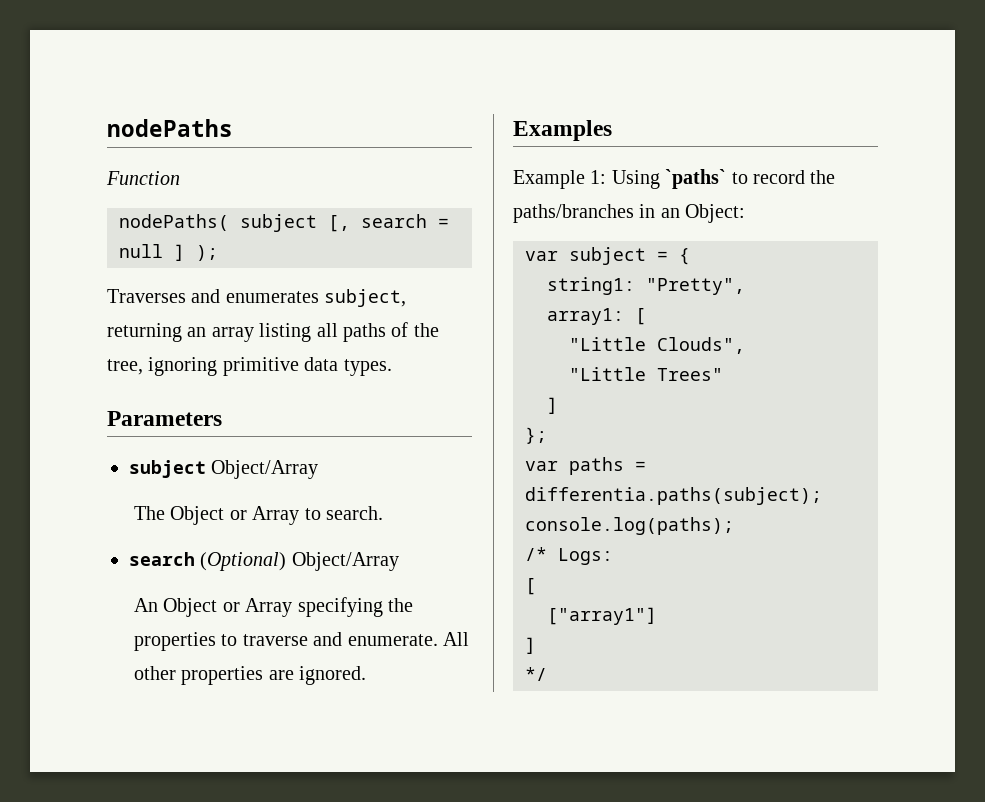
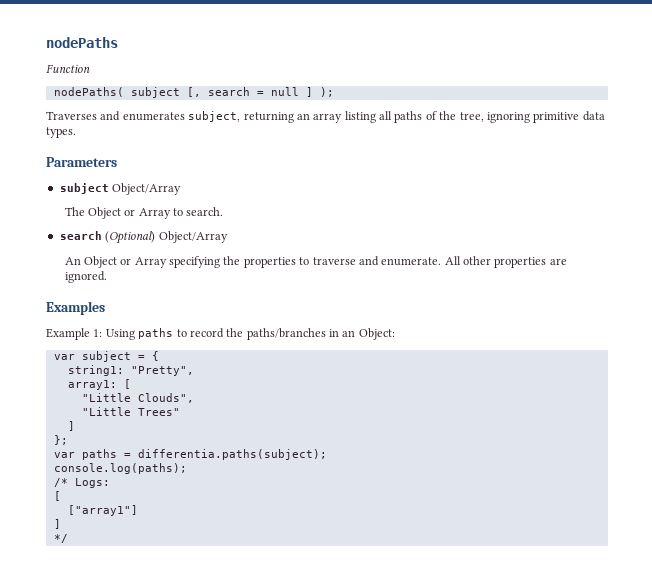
[665,169,727,189] `paths` -> [138,328,174,339] paths

